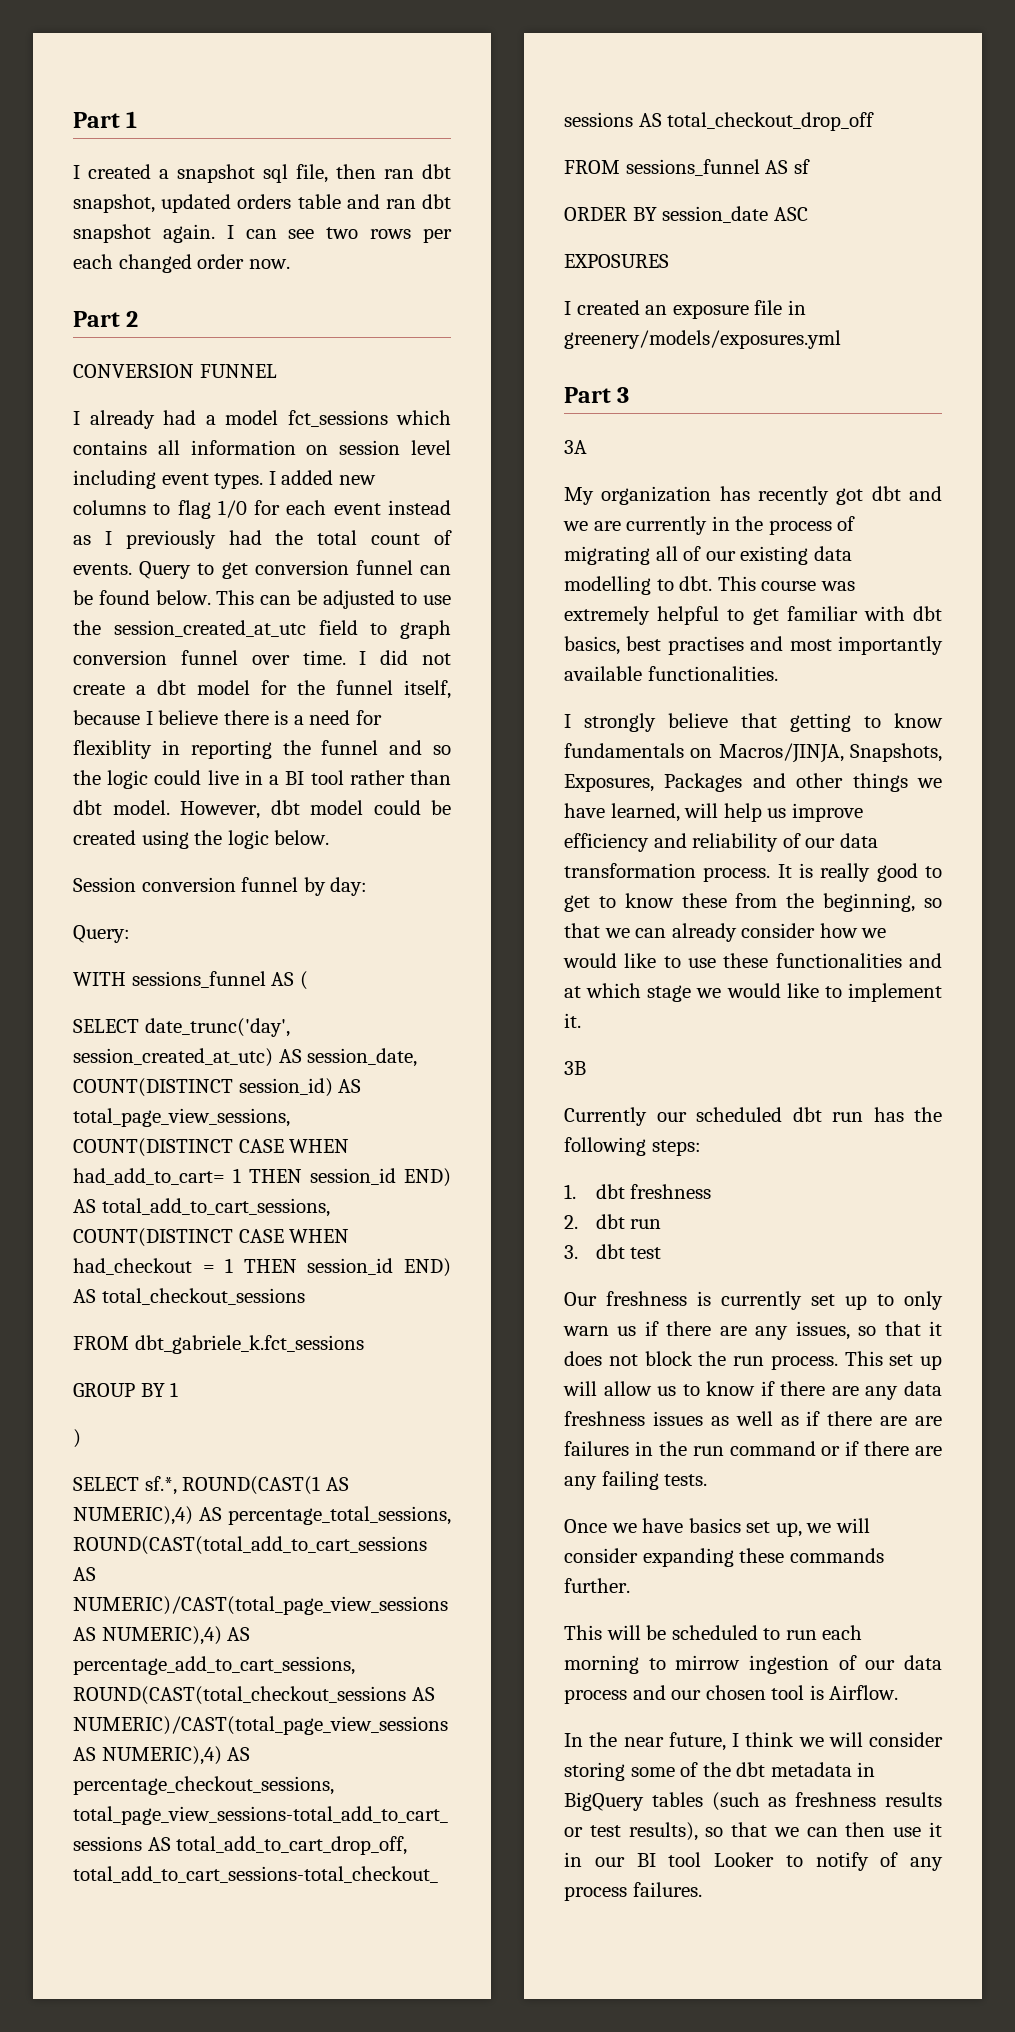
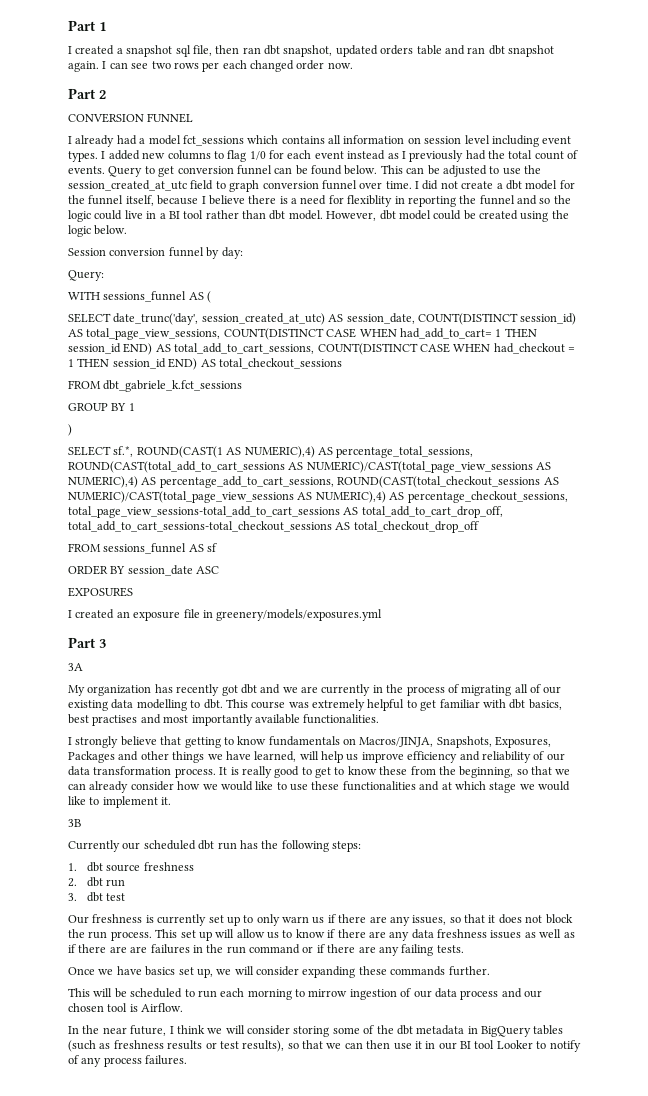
(625, 1191) none -> [106,864,141,872] source

